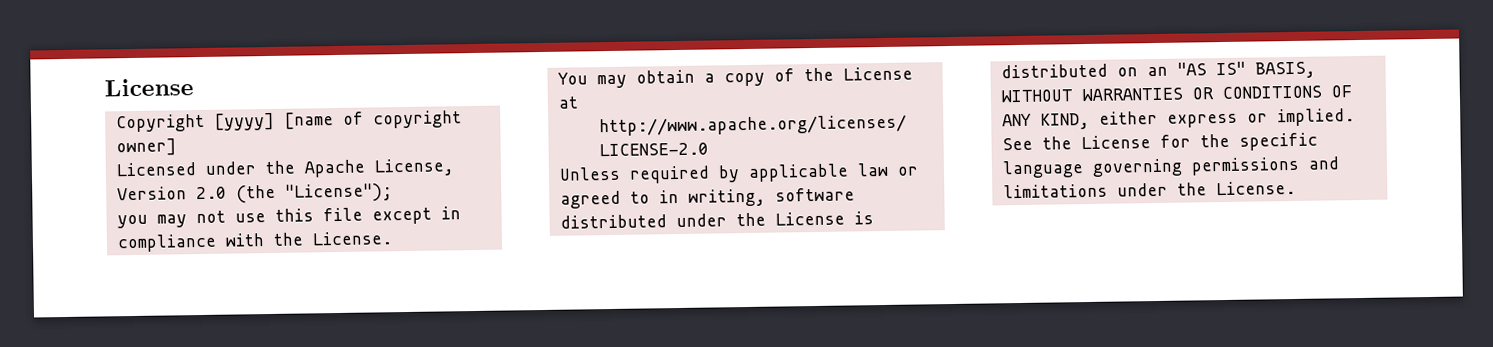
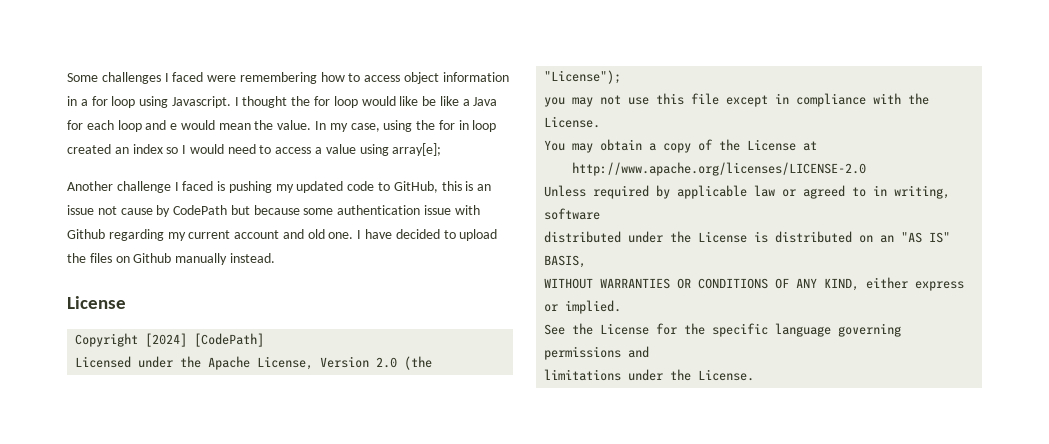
[104,78,194,97] [115,110,462,133] [115,138,177,157] License // Copyright [yyyy] [name of copyright owner] -> [67,72,509,84] [67,96,498,108] [67,120,497,132] [67,143,442,156] [67,181,492,193] [67,205,480,217] [67,229,498,241] [67,253,275,265] [67,296,126,309] [75,333,265,347] Some challenges I faced were remembering how to access object information in a for loop using Javascript. I thought the for loop would like be like a Java for each loop and e would mean the value. In my case, using the for in loop created an index so I would need to access a value using array[e]; // Another challenge I faced is pushing my updated code to GitHub, this is an issue not cause by CodePath but because some authentication issue with Github regarding my current account and old one. I have decided to upload the files on Github manually instead. // License // Copyright [2024] [CodePath]

